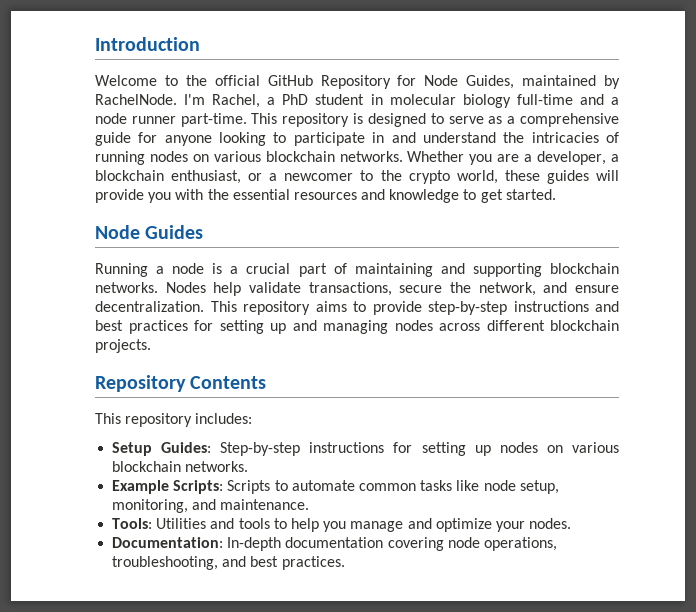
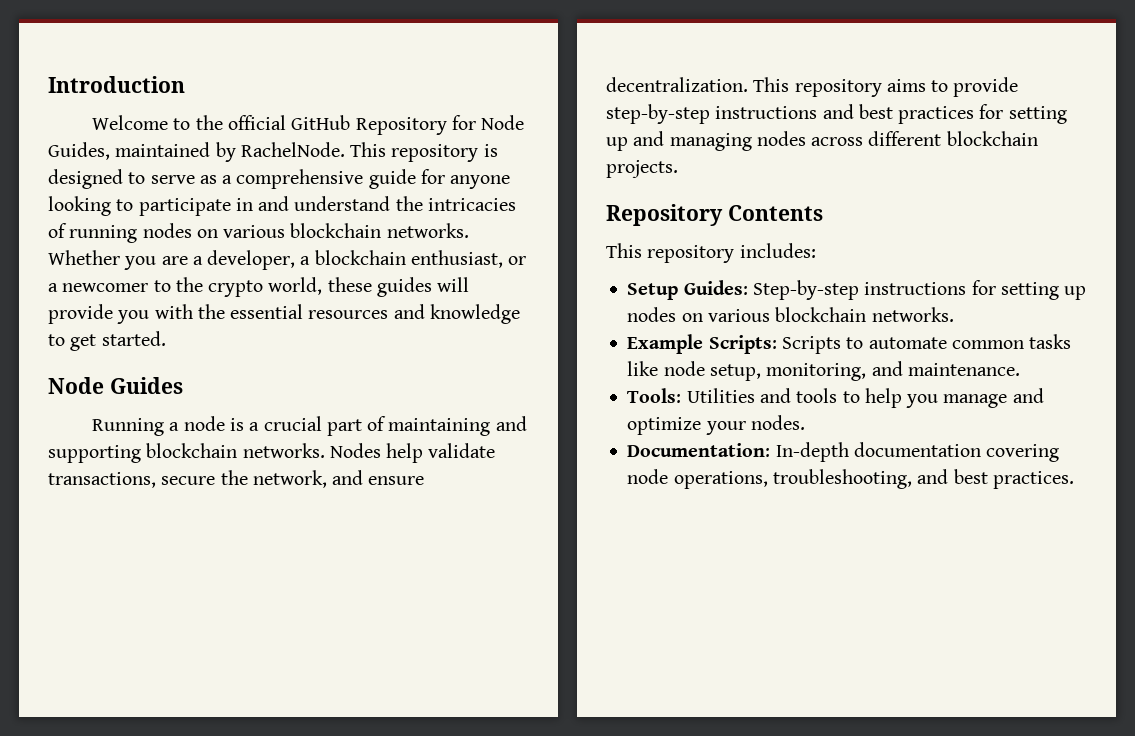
[184,94,619,108] [95,113,247,127] I'm Rachel, a PhD student in molecular biology full-time and a node runner part-time. -> (345, 149) none

